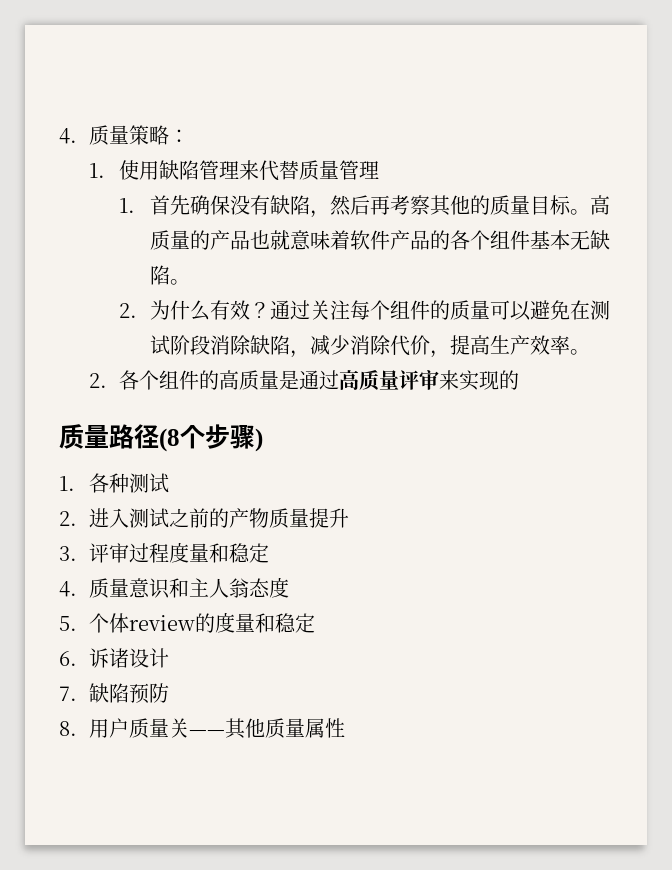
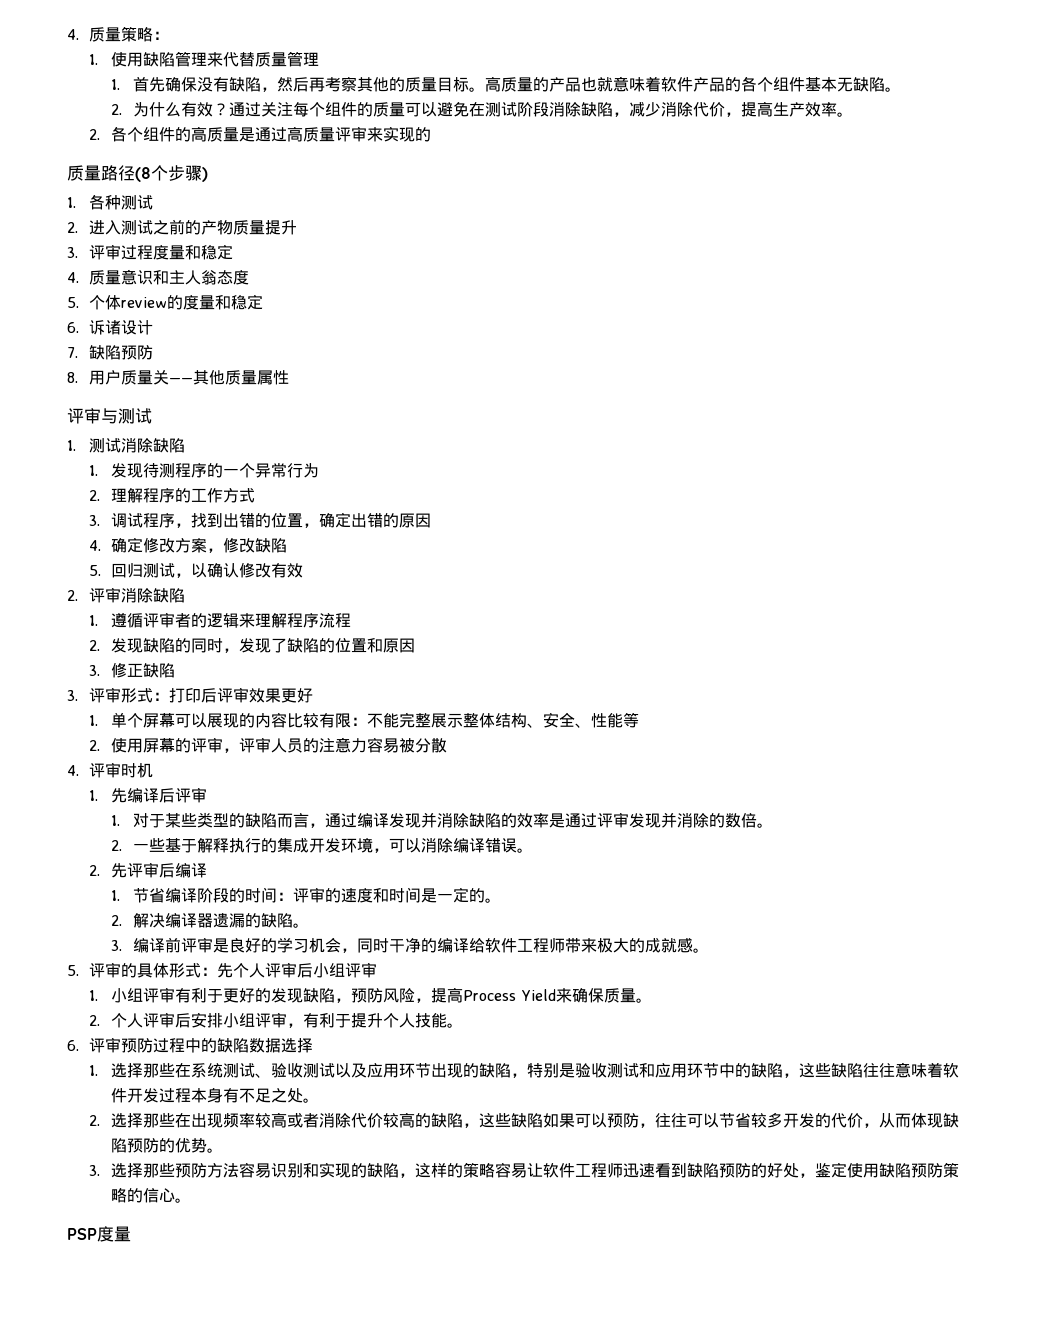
(346, 728) none -> [67,408,152,424] [67,438,186,453] [89,463,320,478] [89,488,256,503] [89,512,432,528] [89,537,288,553] [89,562,304,578] [67,587,186,603] [89,612,352,628] [89,638,416,653] [89,662,176,678] [67,687,314,703] [89,712,640,728] [89,737,448,753] [67,762,154,778] [89,787,208,803] [111,812,774,828] [111,837,534,853] [89,862,208,878] [111,887,502,903] [111,913,310,928] [111,937,710,953] [67,962,378,978] [89,987,653,1003] [89,1012,464,1028] [67,1037,314,1053] [89,1062,960,1078] [111,1087,320,1103] [89,1112,960,1128] [111,1138,224,1153] [89,1162,960,1178] [111,1188,192,1203] [67,1226,131,1242] // 评审与测试 // 1.测试消除缺陷 // 1.发现待测程序的一个异常行为 // 2.理解程序的工作方式 // 3.调试程序，找到出错的位置，确定出错的原因 // 4.确定修改方案，修改缺陷 // 5.回归测试，以确认修改有效 // 2.评审消除缺陷 // 1.遵循评审者的逻辑来理解程序流程 // 2.发现缺陷的同时，发现了缺陷的位置和原因 // 3.修正缺陷 // 3.评审形式：打印后评审效果更好 // 1.单个屏幕可以展现的内容比较有限：不能完整展示整体结构、安全、性能等 // 2.使用屏幕的评审，评审人员的注意力容易被分散 // 4.评审时机 // 1.先编译后评审 // 1.对于某些类型的缺陷而言，通过编译发现并消除缺陷的效率是通过评审发现并消除的数倍。 // 2.一些基于解释执行的集成开发环境，可以消除编译错误。 // 2.先评审后编译 // 1.节省编译阶段的时间：评审的速度和时间是一定的。 // 2.解决编译器遗漏的缺陷。 // 3.编译前评审是良好的学习机会，同时干净的编译给软件工程师带来极大的成就感。 // 5.评审的具体形式：先个人评审后小组评审 // 1.小组评审有利于更好的发现缺陷，预防风险，提高Process Yield来确保质量。 // 2.个人评审后安排小组评审，有利于提升个人技能。 // 6.评审预防过程中的缺陷数据选择 // 1.选择那些在系统测试、验收测试以及应用环节出现的缺陷，特别是验收测试和应用环节中的缺陷，这些缺陷往往意味着软件开发过程本身有不足之处。 // 2.选择那些在出现频率较高或者消除代价较高的缺陷，这些缺陷如果可以预防，往往可以节省较多开发的代价，从而体现缺陷预防的优势。 // 3.选择那些预防方法容易识别和实现的缺陷，这样的策略容易让软件工程师迅速看到缺陷预防的好处，鉴定使用缺陷预防策略的信心。 // PSP度量

